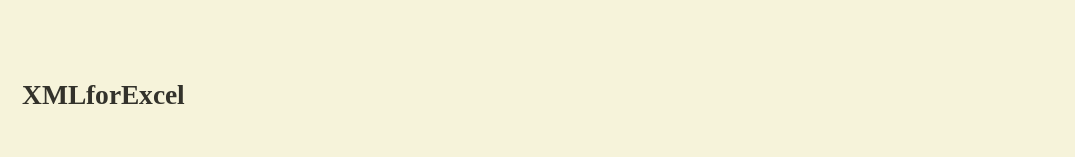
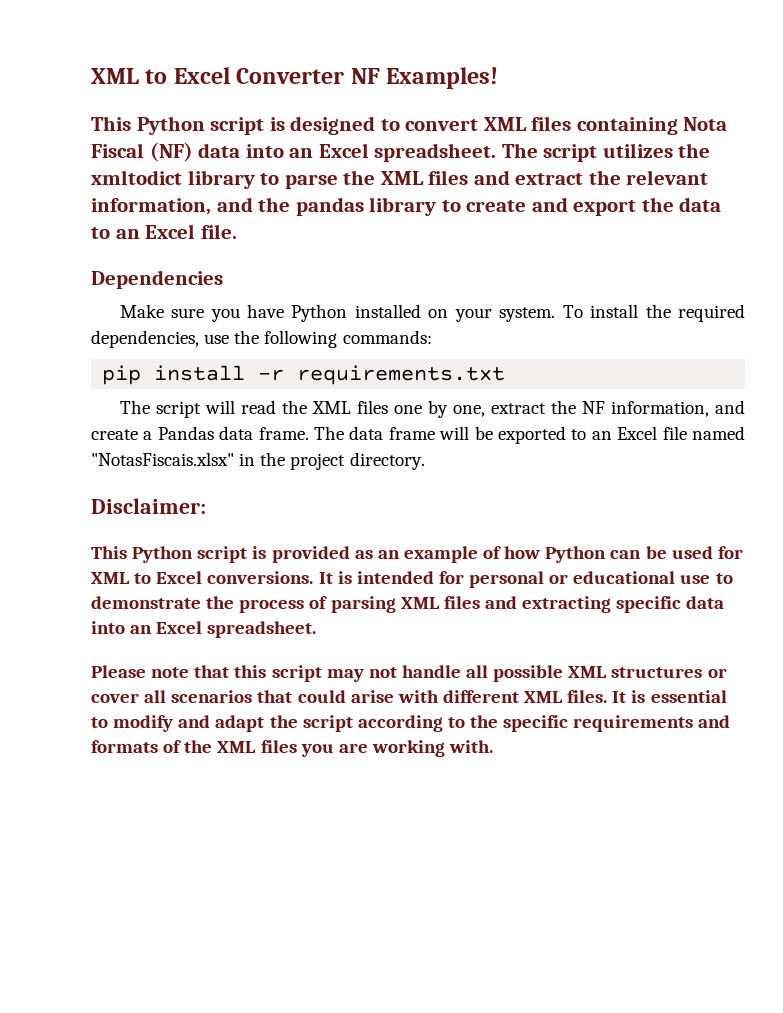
[22,85,185,104] XMLforExcel -> [91,67,499,89] [91,116,728,135] [91,142,711,162] [91,170,709,189] [91,197,722,216] [91,224,237,239] [91,270,223,289] [119,304,745,322] [91,330,432,348] [102,365,506,385] [119,400,746,418] [91,426,745,444] [91,452,425,470] [91,498,206,514] [91,546,743,563] [91,571,733,588] [91,596,725,613] [91,621,317,638] [91,665,727,682] [91,690,727,703] [91,715,731,732] [91,740,494,757] XML to Excel Converter NF Examples! // This Python script is designed to convert XML files containing Nota Fiscal (NF) data into an Excel spreadsheet. The script utilizes the xmltodict library to parse the XML files and extract the relevant information, and the pandas library to create and export the data to an Excel file. // Dependencies // Make sure you have Python installed on your system. To install the required dependencies, use the following commands: // pip install -r requirements.txt // The script will read the XML files one by one, extract the NF information, and create a Pandas data frame. The data frame will be exported to an Excel file named "NotasFiscais.xlsx" in the project directory. // Disclaimer: // This Python script is provided as an example of how Python can be used for XML to Excel conversions. It is intended for personal or educational use to demonstrate the process of parsing XML files and extracting specific data into an Excel spreadsheet. // Please note that this script may not handle all possible XML structures or cover all scenarios that could arise with different XML files. It is essential to modify and adapt the script according to the specific requirements and formats of the XML files you are working with.

